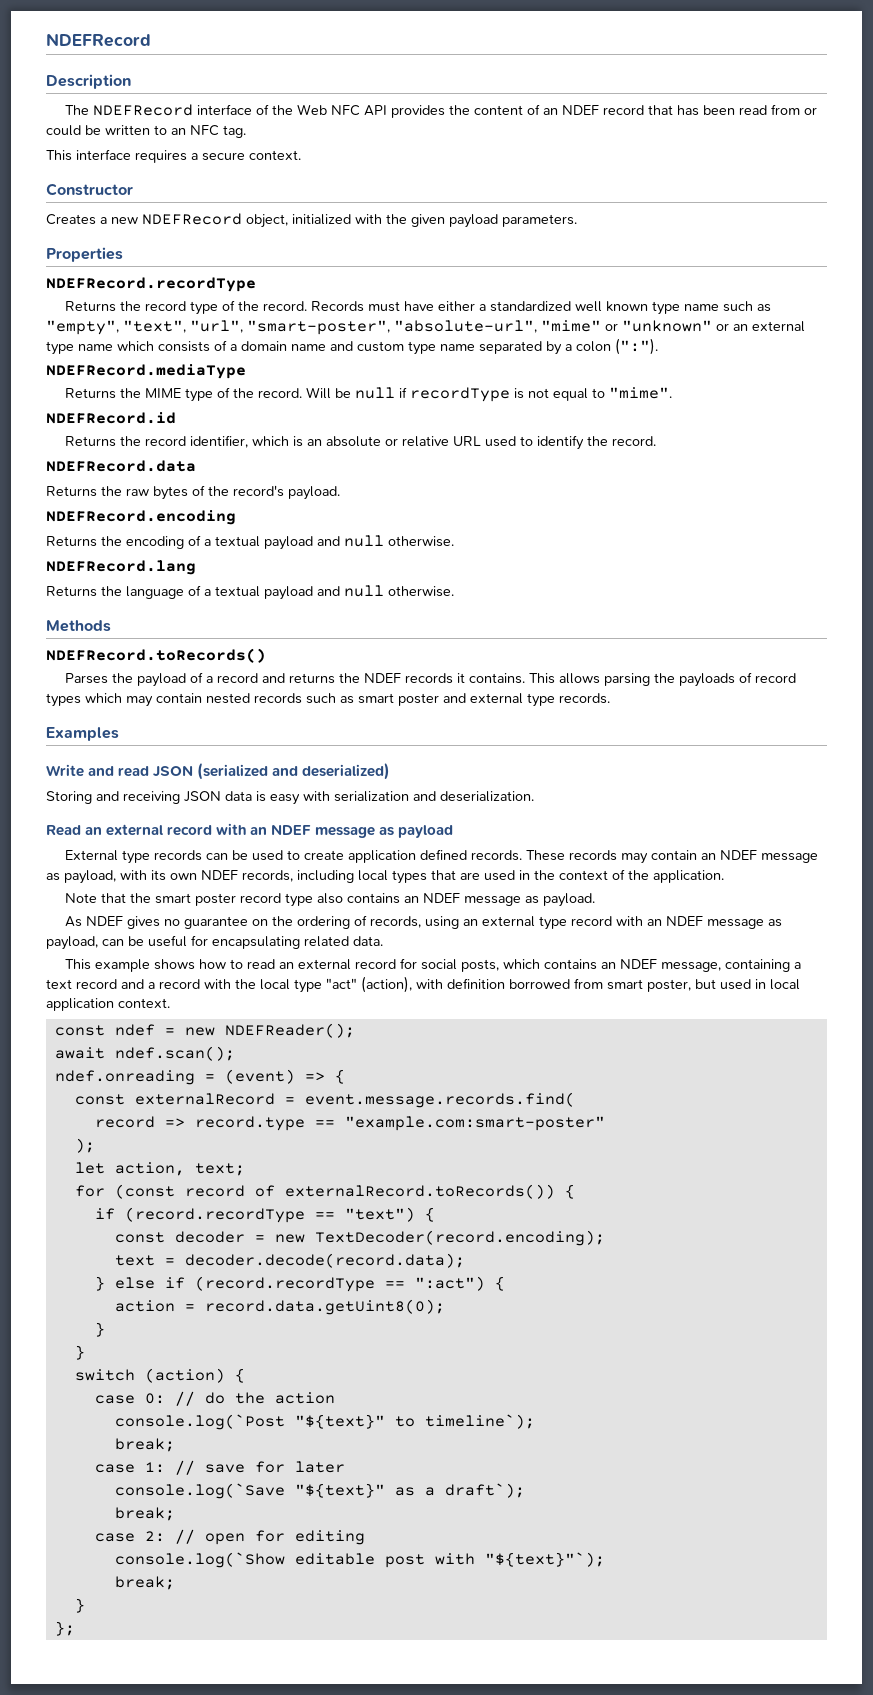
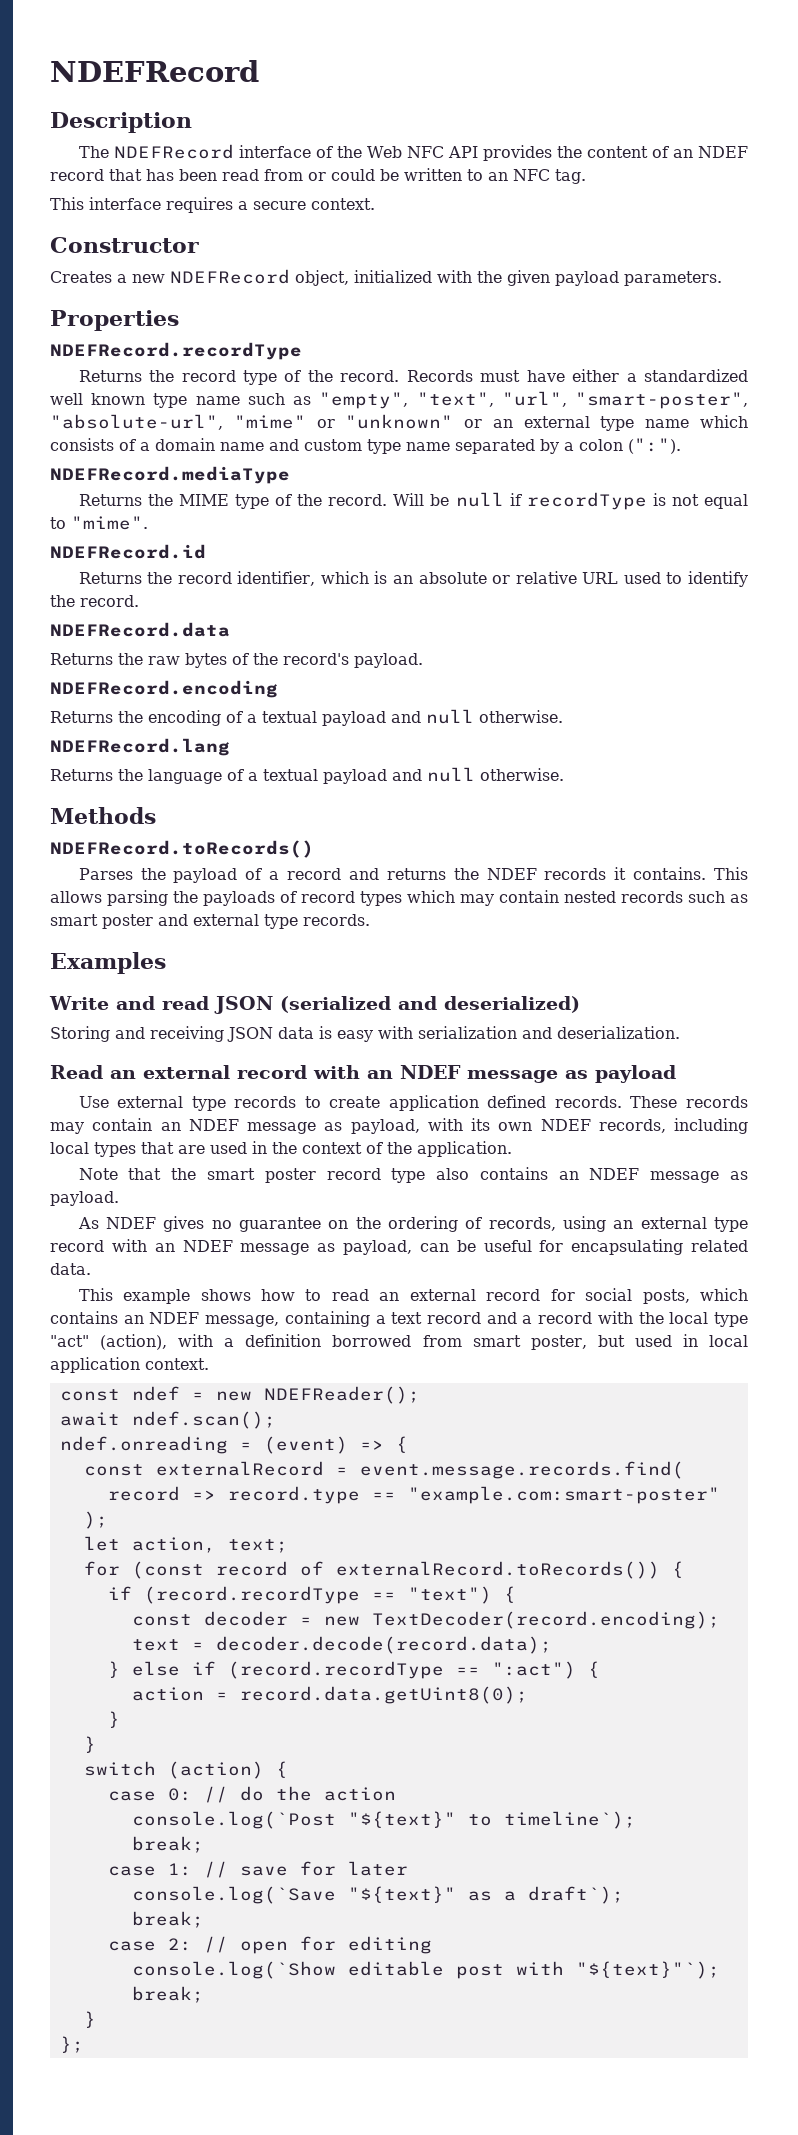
[64,850,283,864] External type records can be used -> [78,1096,297,1111] Use external type records
(443, 984) none -> [224,1338,235,1347] a

